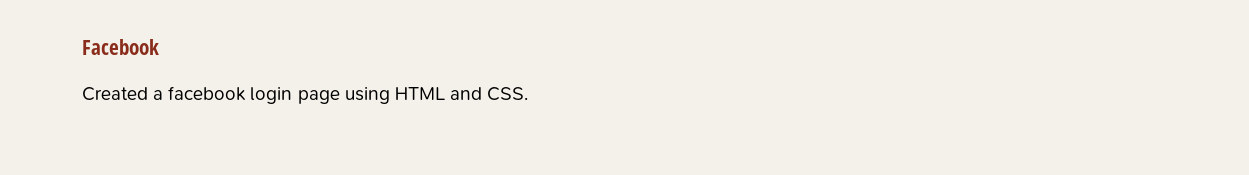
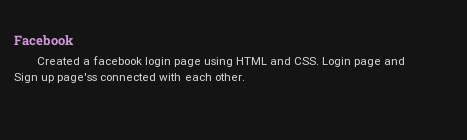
(529, 94) none -> [322,57,406,67] [14,73,245,83] Login page and Sign up page'ss connected with each other.

